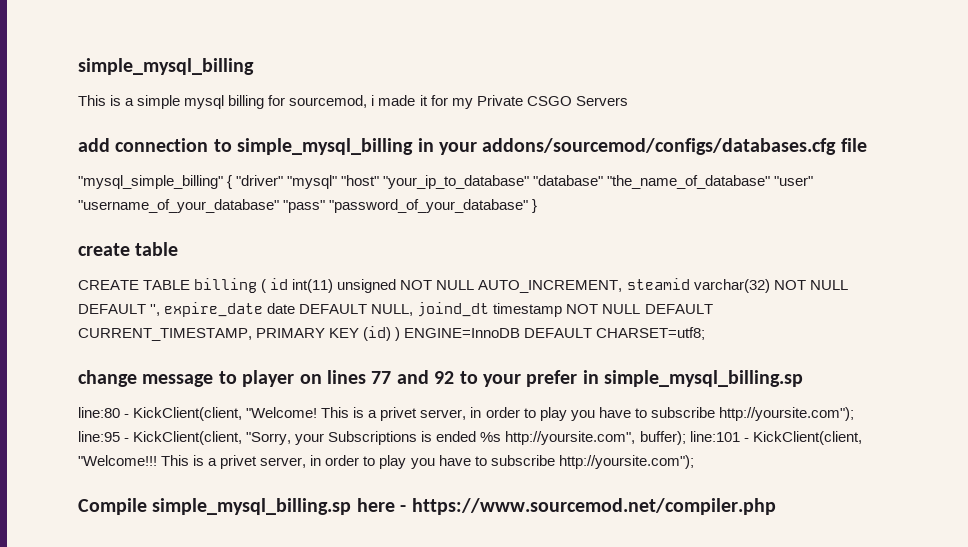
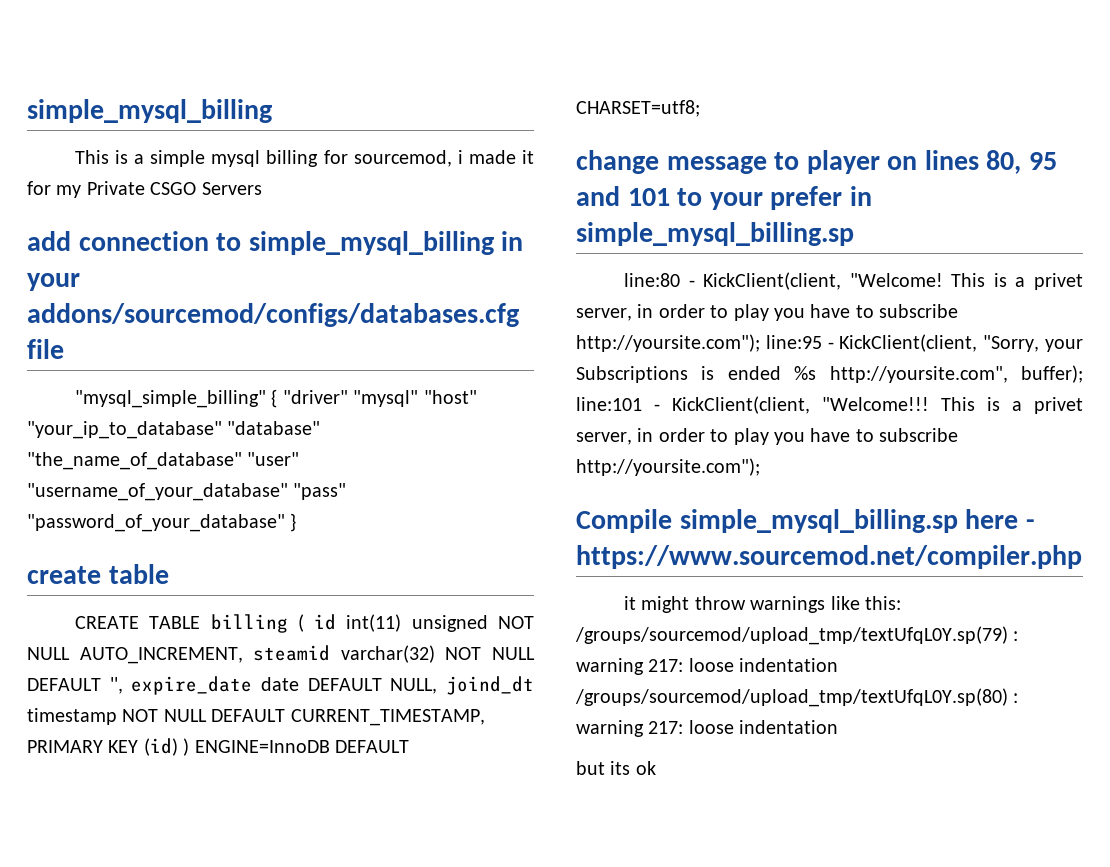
[371,370,455,384] 77 and 92 -> [986,150,1057,174] [576,186,670,206] 80, 95 and 101
(776, 506) none -> [623,596,901,613] [575,626,1019,645] [576,658,839,675] [575,688,1019,707] [576,720,839,737] [576,761,656,775] // it might throw warnings like this: /groups/sourcemod/upload_tmp/textUfqL0Y.sp(79) : warning 217: loose indentation /groups/sourcemod/upload_tmp/textUfqL0Y.sp(80) : warning 217: loose indentation // but its ok

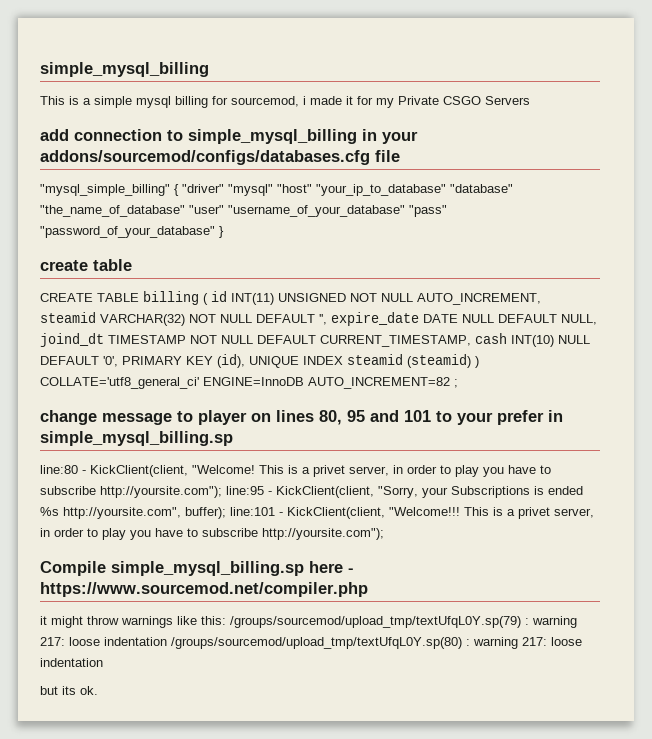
[346,614,488,632] int(11) unsigned -> [231,293,346,305] INT(11) UNSIGNED
[340,645,435,663] varchar(32) -> [100,314,185,326] VARCHAR(32)
[261,677,299,691] date -> [423,314,494,323] DATE NULL
[27,708,117,725] timestamp -> [108,335,186,344] TIMESTAMP
[27,738,409,756] [576,100,700,117] PRIMARY KEY (id) ) ENGINE=InnoDB DEFAULT CHARSET=utf8; -> [475,333,590,347] [40,354,479,368] [40,377,458,389] cash INT(10) NULL DEFAULT '0', PRIMARY KEY (id), UNIQUE INDEX steamid (steamid) ) COLLATE='utf8_general_ci' ENGINE=InnoDB AUTO_INCREMENT=82 ;
[635,761,656,775] ok -> [80,686,98,695] ok.

